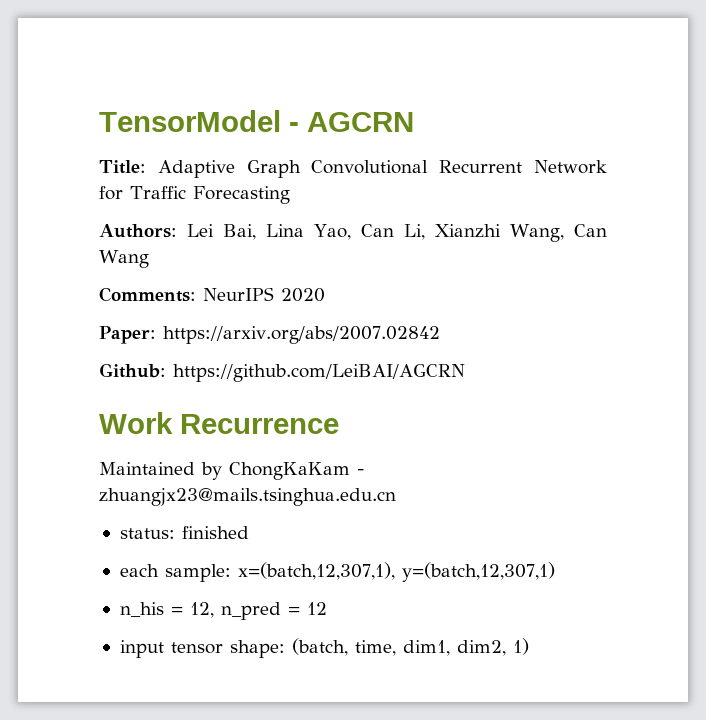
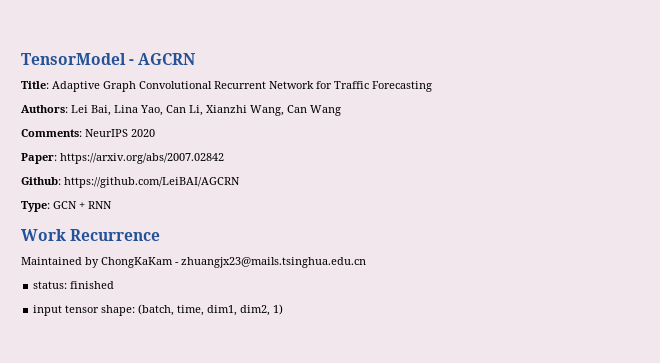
(465, 373) none -> [21,201,112,212] // Type: GCN + RNN
[119,562,555,582] [119,602,327,620] // each sample: x=(batch,12,307,1), y=(batch,12,307,1) // n_his = 12, n_pred = 12 -> (115, 285) none

